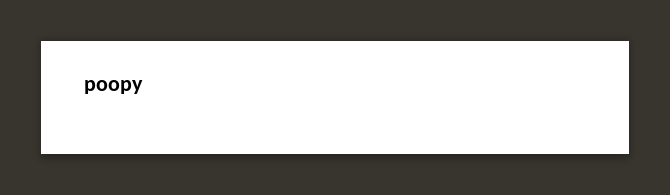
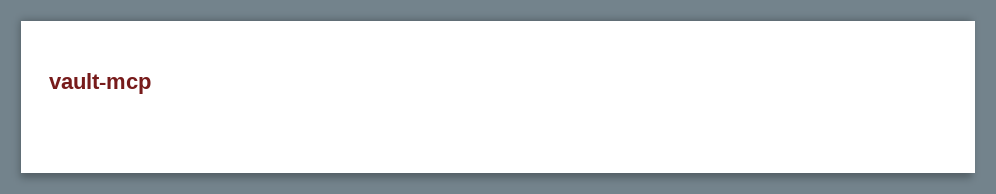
[84,80,143,94] poopy -> [49,73,151,94] vault-mcp

